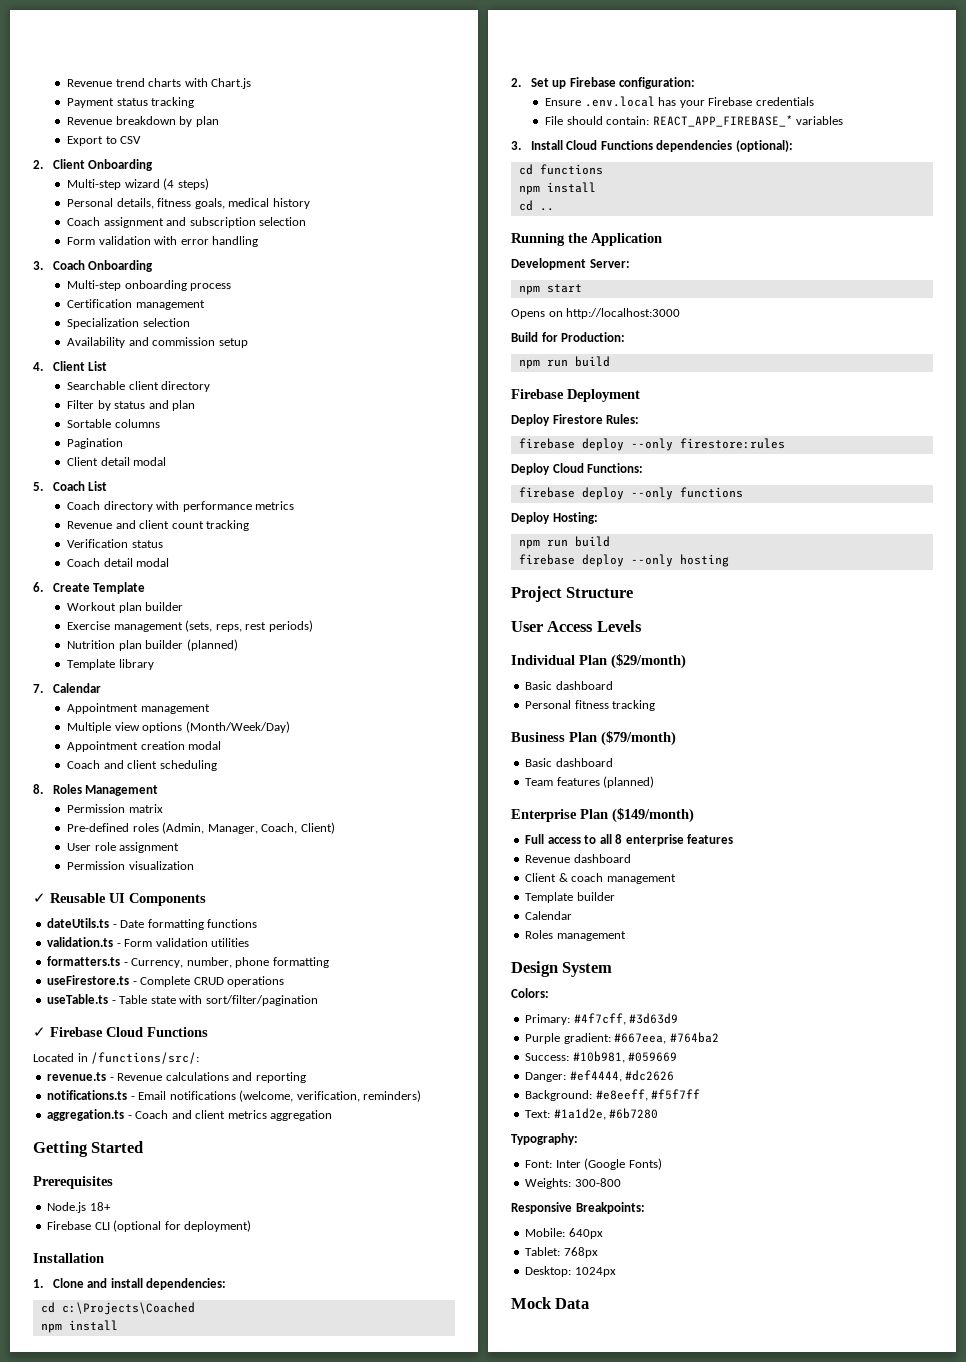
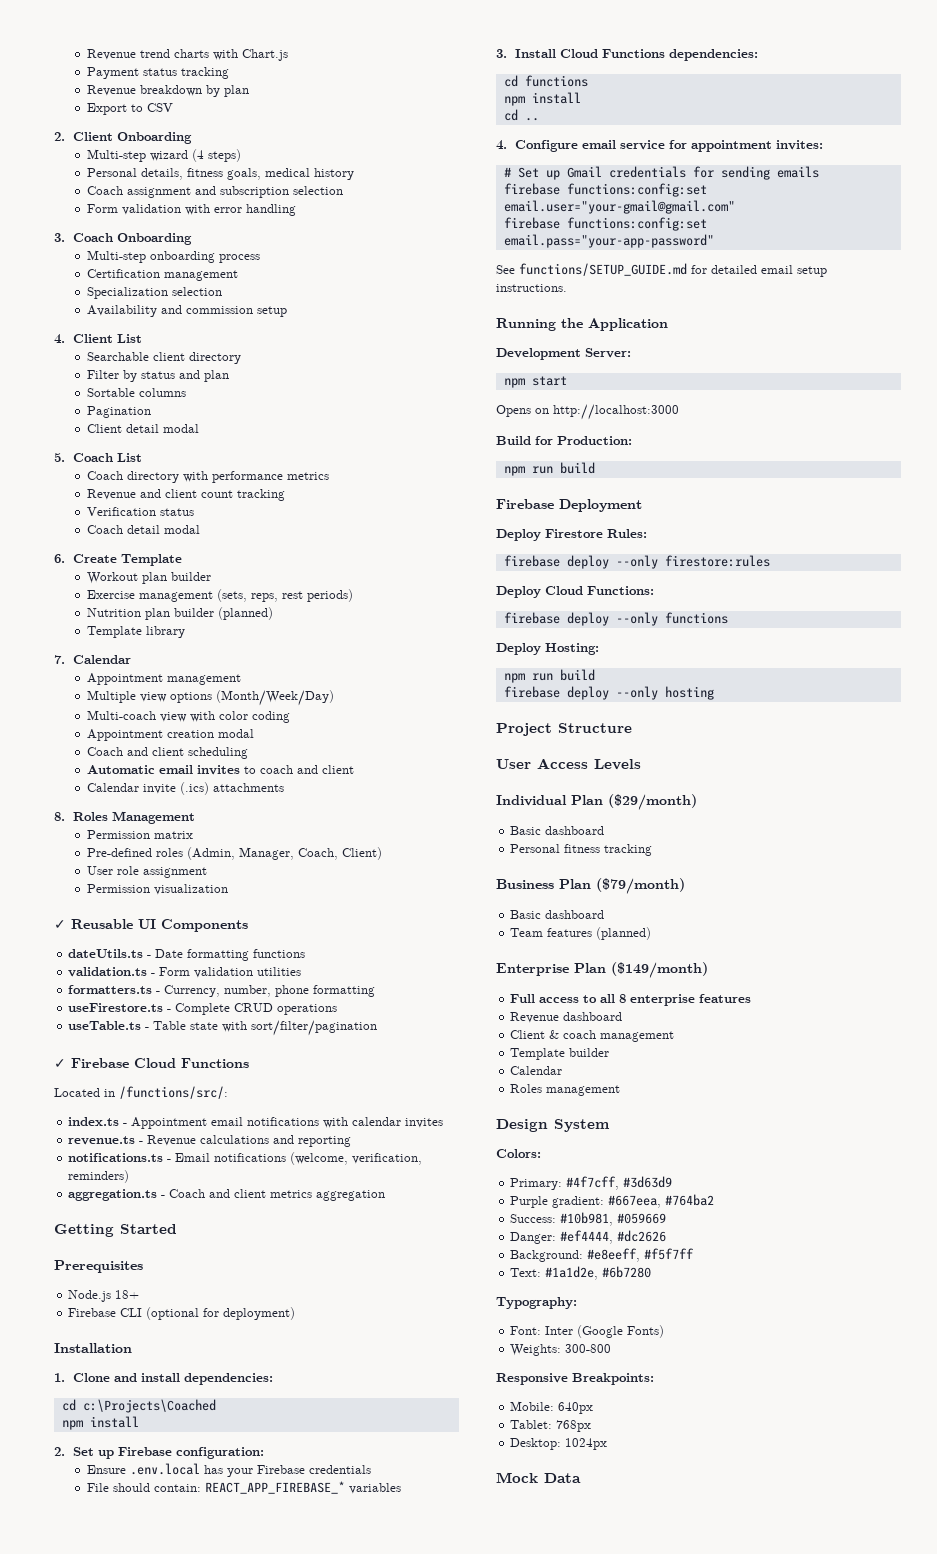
(290, 727) none -> [86,710,290,723] // Multi-coach view with color coding
(217, 765) none -> [86,765,354,775] [86,782,284,795] // Automatic email invites to coach and client // Calendar invite (.ics) attachments
(200, 1058) none -> [68,1117,444,1129] // index.ts - Appointment email notifications with calendar invites
[656,140,793,152] dependencies (optional): -> [668,49,758,61] dependencies:
(554, 209) none -> [496,140,823,152] [503,166,819,180] [503,183,707,197] [503,200,735,214] [503,217,707,231] [503,234,714,248] [496,263,827,277] [496,284,567,292] // 4. Configure email service for appointment invites: // # Set up Gmail credentials for sending emails // firebase functions:config:set email.user="your-gmail@gmail.com" // firebase functions:config:set email.pass="your-app-password" // See functions/SETUP_GUIDE.md for detailed email setup instructions.

